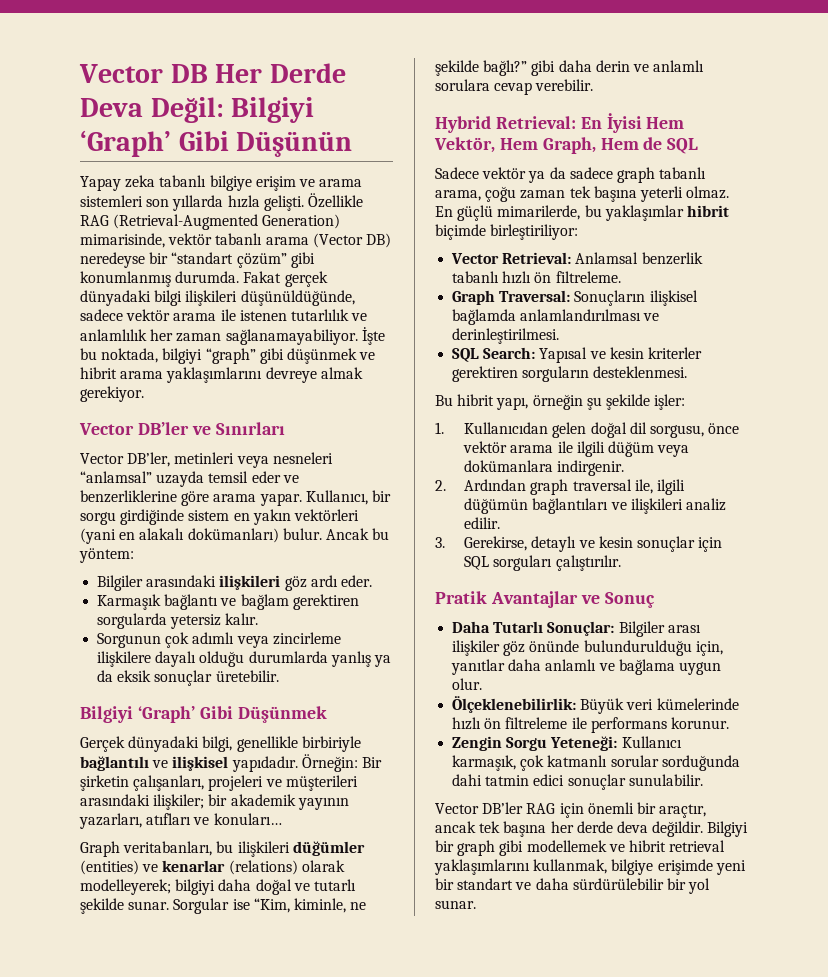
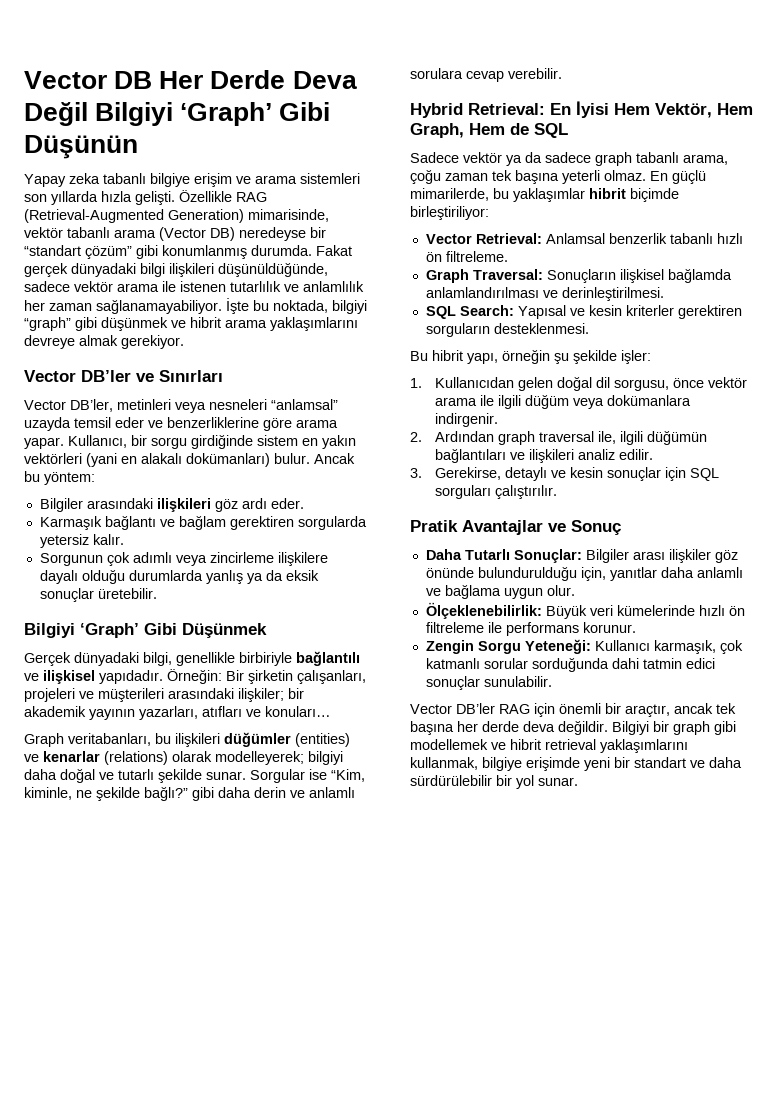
[150,97,224,123] Değil: -> [24,102,88,126] Değil

